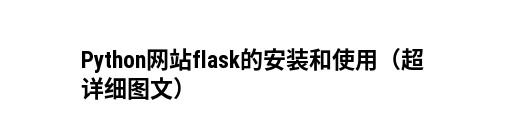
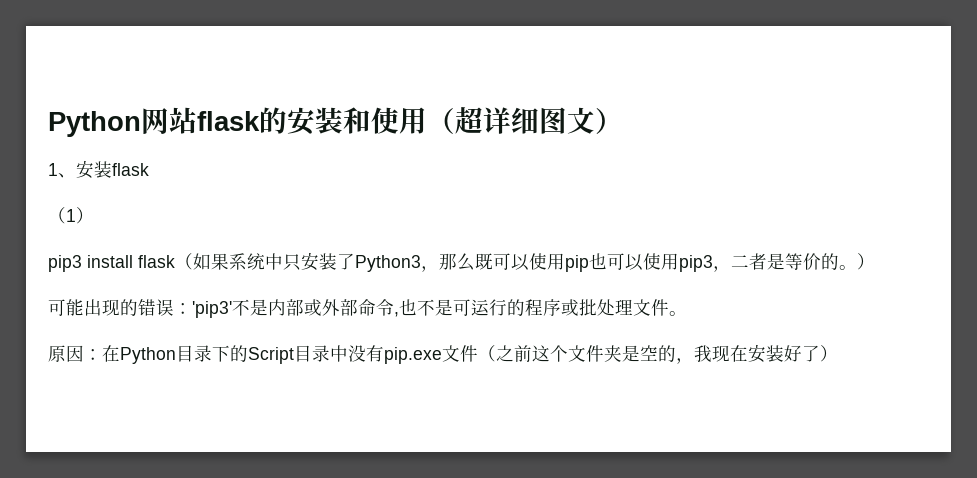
(196, 88) none -> [48,160,149,179] [48,207,94,224] [48,252,875,272] [48,299,687,318] [48,344,838,364] // 1、安装flask // （1） // pip3 install flask（如果系统中只安装了Python3，那么既可以使用pip也可以使用pip3，二者是等价的。） // 可能出现的错误：'pip3'不是内部或外部命令,也不是可运行的程序或批处理文件。 // 原因：在Python目录下的Script目录中没有pip.exe文件（之前这个文件夹是空的，我现在安装好了）

